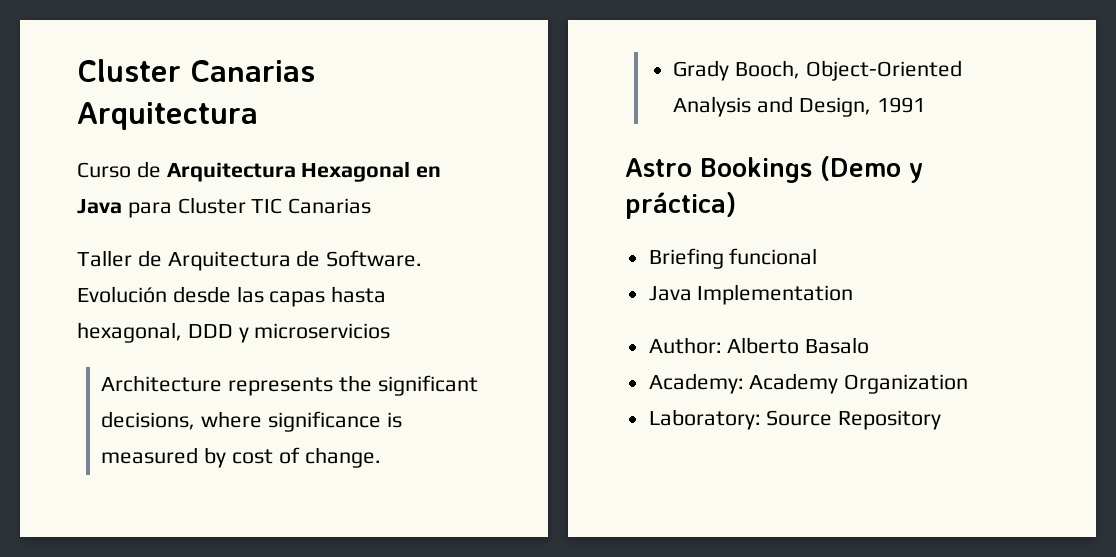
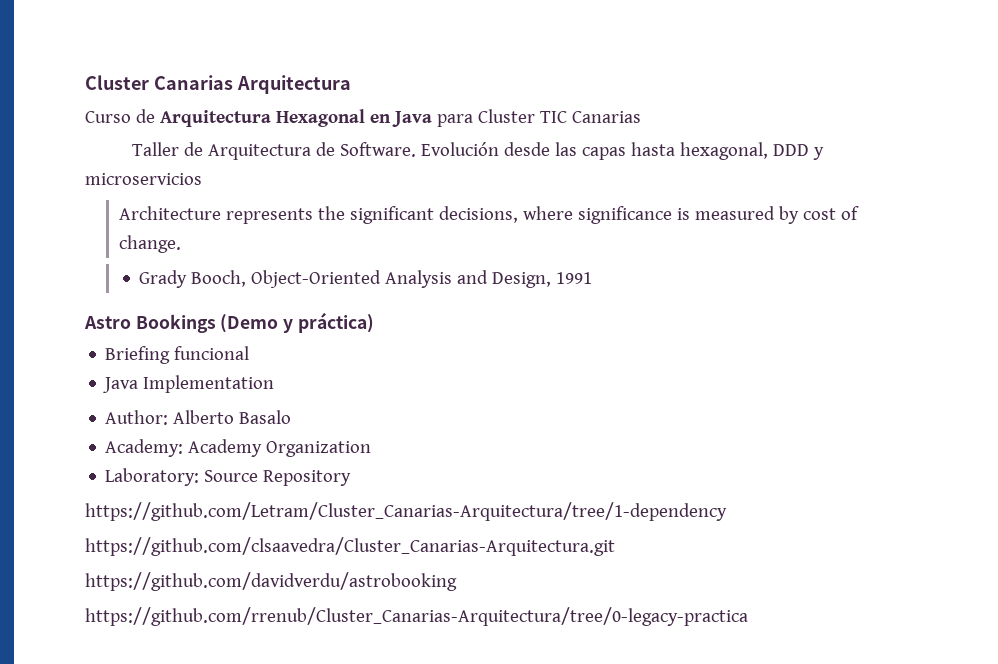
(942, 420) none -> [85,502,727,521] [85,537,615,556] [85,572,457,591] [85,607,748,626] // https://github.com/Letram/Cluster_Canarias-Arquitectura/tree/1-dependency // https://github.com/clsaavedra/Cluster_Canarias-Arquitectura.git // https://github.com/davidverdu/astrobooking // https://github.com/rrenub/Cluster_Canarias-Arquitectura/tree/0-legacy-practica

